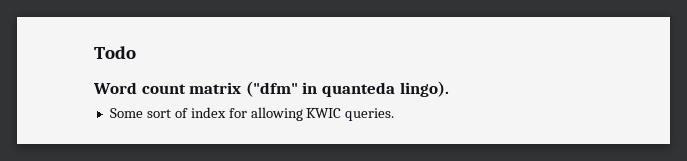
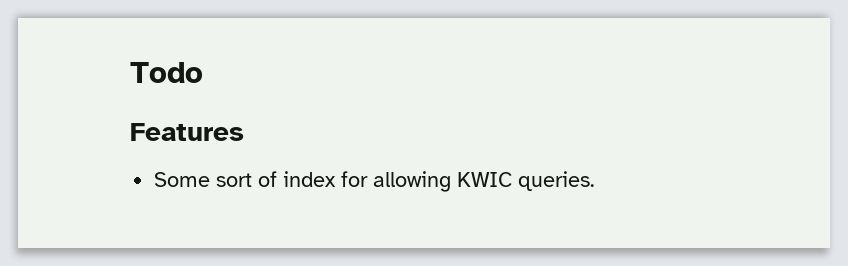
[93,81,449,97] Word count matrix ("dfm" in quanteda lingo). -> [130,123,244,141] Features

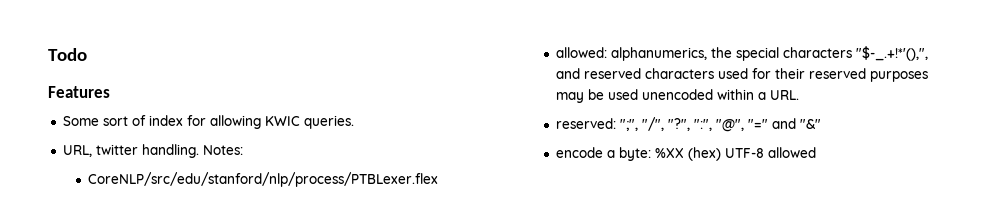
(596, 181) none -> [62,144,243,158] [88,172,439,187] [556,46,929,61] [556,68,929,82] [556,89,800,103] [556,117,822,132] [556,147,817,161] // URL, twitter handling. Notes: // CoreNLP/src/edu/stanford/nlp/process/PTBLexer.flex // allowed: alphanumerics, the special characters "$-_.+!*'(),", and reserved characters used for their reserved purposes may be used unencoded within a URL. // reserved: ";", "/", "?", ":", "@", "=" and "&" // encode a byte: %XX (hex) UTF-8 allowed

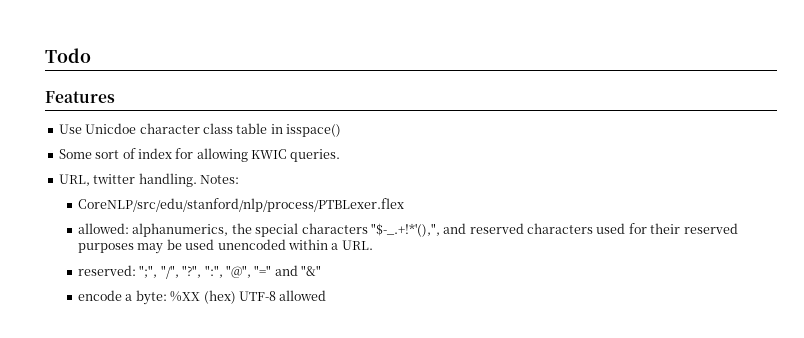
(110, 92) none -> [58,123,341,137] // Use Unicdoe character class table in isspace()

